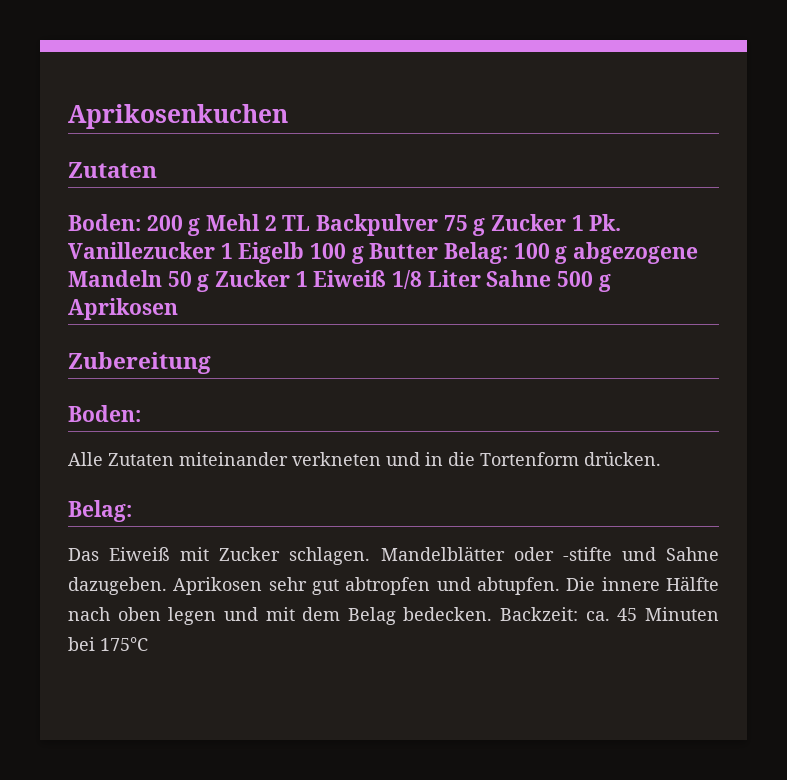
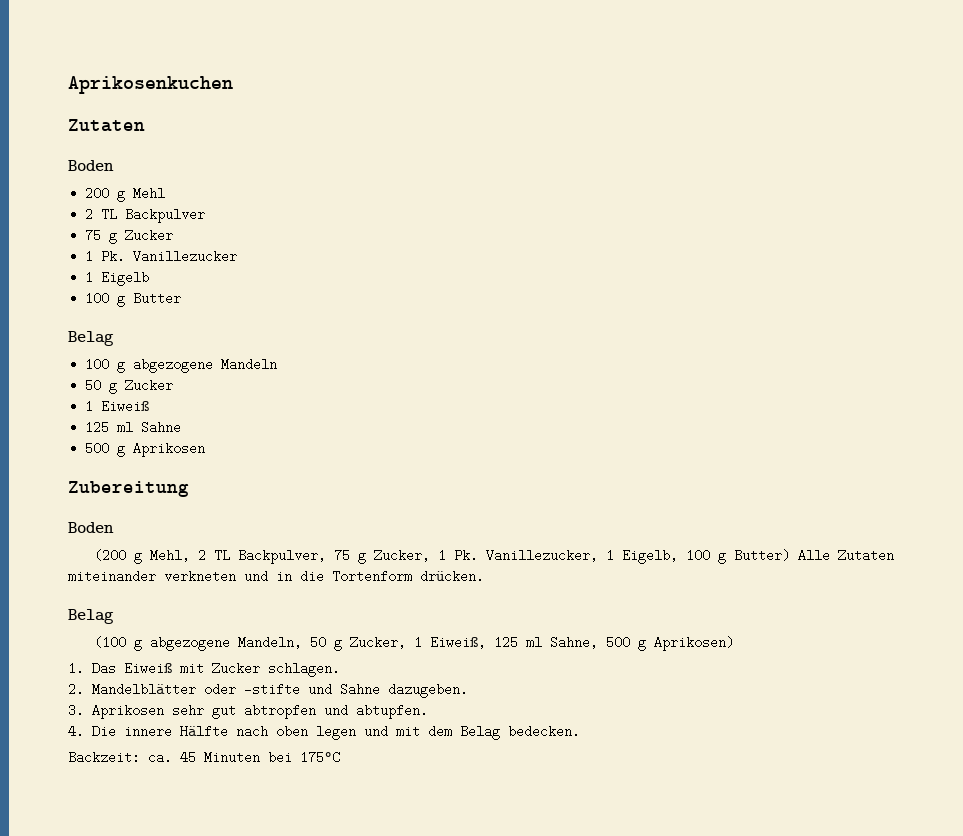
[68,214,141,231] Boden: -> [68,160,114,171] Boden //
(261, 222) none -> (166, 193) //
(439, 225) none -> (206, 215) //
(567, 222) none -> (174, 235) //
(215, 250) none -> (238, 256) //
(305, 253) none -> (150, 278) //
[444,242,509,264] Belag: -> [68,331,114,346] // Belag //
(162, 278) none -> (278, 364) //
(291, 278) none -> (174, 385) //
[392,270,552,289] 1/8 Liter Sahne -> [85,421,182,434] // 125 ml Sahne //
[68,405,141,422] Boden: // -> [68,522,114,533] [94,549,791,564] Boden // (200 g Mehl, 2 TL Backpulver, 75 g Zucker, 1 Pk. Vanillezucker, 1 Eigelb, 100 g Butter)
[68,500,132,522] Belag: // -> [68,609,114,624] [94,636,735,651] [68,662,84,675] Belag // (100 g abgezogene Mandeln, 50 g Zucker, 1 Eiweiß, 125 ml Sahne, 500 g Aprikosen) // 1.
(371, 556) none -> [68,683,84,696] // 2.
(167, 586) none -> [68,704,84,717] // 3.
(560, 586) none -> [68,725,84,738] // 4.
(493, 614) none -> (580, 731) //

